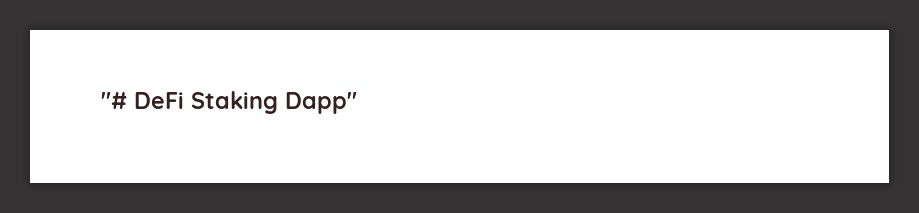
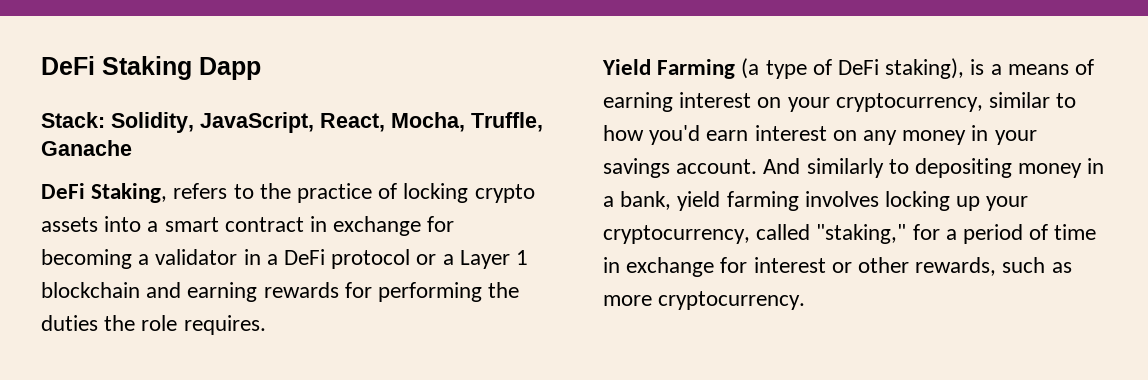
[101,92,127,109] "# -> (41, 65) none
[285,92,357,114] Dapp" -> [199,57,261,80] [41,112,543,133] [41,140,132,156] [41,183,535,203] [41,216,455,236] [41,249,529,269] [41,282,520,302] [41,315,266,335] [602,58,1095,79] [603,92,1077,112] [603,125,1037,145] [603,158,1105,178] [603,191,1029,211] [603,224,1097,244] [603,257,1072,277] [603,291,806,310] Dapp // Stack: Solidity, JavaScript, React, Mocha, Truffle, Ganache // DeFi Staking, refers to the practice of locking crypto assets into a smart contract in exchange for becoming a validator in a DeFi protocol or a Layer 1 blockchain and earning rewards for performing the duties the role requires. // Yield Farming (a type of DeFi staking), is a means of earning interest on your cryptocurrency, similar to how you'd earn interest on any money in your savings account. And similarly to depositing money in a bank, yield farming involves locking up your cryptocurrency, called "staking," for a period of time in exchange for interest or other rewards, such as more cryptocurrency.

